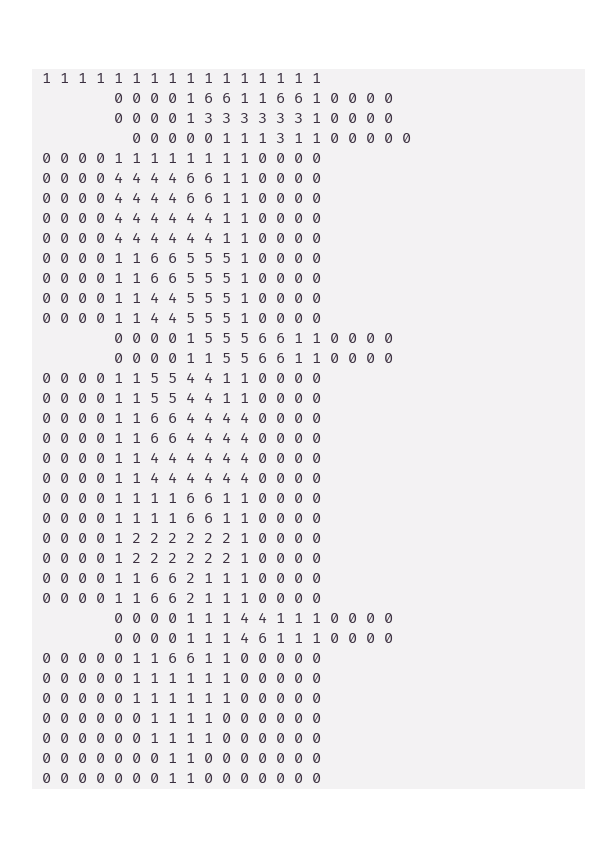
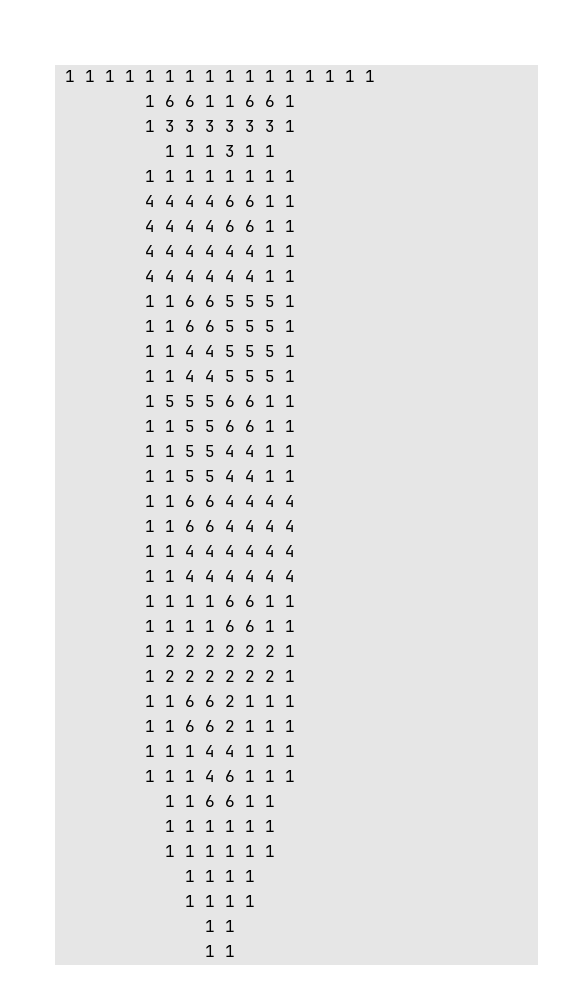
[113,93,177,103] 0 0 0 0 -> (375, 76) none
[329,93,393,103] [113,113,177,123] 0 0 0 0 // 0 0 0 0 -> (295, 101) //
[329,113,393,123] [131,133,213,143] 0 0 0 0 // 0 0 0 0 0 -> (295, 126) //
[329,133,411,143] [41,153,321,163] [41,172,321,183] [41,192,321,203] [41,212,321,223] [41,232,321,243] [41,253,321,263] [41,273,321,283] [41,292,321,303] [41,312,321,323] [113,333,177,343] 0 0 0 0 0 // 0 0 0 0 1 1 1 1 1 1 1 1 0 0 0 0 // 0 0 0 0 4 4 4 4 6 6 1 1 0 0 0 0 // 0 0 0 0 4 4 4 4 6 6 1 1 0 0 0 0 // 0 0 0 0 4 4 4 4 4 4 1 1 0 0 0 0 // 0 0 0 0 4 4 4 4 4 4 1 1 0 0 0 0 // 0 0 0 0 1 1 6 6 5 5 5 1 0 0 0 0 // 0 0 0 0 1 1 6 6 5 5 5 1 0 0 0 0 // 0 0 0 0 1 1 4 4 5 5 5 1 0 0 0 0 // 0 0 0 0 1 1 4 4 5 5 5 1 0 0 0 0 // 0 0 0 0 -> [144,170,295,182] [144,195,295,207] [144,220,295,232] [144,245,295,257] [144,270,295,282] [144,295,295,307] [144,320,295,332] [144,345,295,357] [144,370,295,382] // 1 1 1 1 1 1 1 1 // 4 4 4 4 6 6 1 1 // 4 4 4 4 6 6 1 1 // 4 4 4 4 4 4 1 1 // 4 4 4 4 4 4 1 1 // 1 1 6 6 5 5 5 1 // 1 1 6 6 5 5 5 1 // 1 1 4 4 5 5 5 1 // 1 1 4 4 5 5 5 1 //
[329,333,393,343] [113,353,177,363] 0 0 0 0 // 0 0 0 0 -> (295, 401) //
[329,353,393,363] [41,372,321,383] [41,392,321,403] [41,412,321,423] [41,432,321,443] [41,452,321,463] [41,472,321,483] [41,493,321,503] [41,513,321,523] [41,533,321,543] [41,553,321,563] [41,573,321,583] [41,593,321,603] [113,613,177,623] 0 0 0 0 // 0 0 0 0 1 1 5 5 4 4 1 1 0 0 0 0 // 0 0 0 0 1 1 5 5 4 4 1 1 0 0 0 0 // 0 0 0 0 1 1 6 6 4 4 4 4 0 0 0 0 // 0 0 0 0 1 1 6 6 4 4 4 4 0 0 0 0 // 0 0 0 0 1 1 4 4 4 4 4 4 0 0 0 0 // 0 0 0 0 1 1 4 4 4 4 4 4 0 0 0 0 // 0 0 0 0 1 1 1 1 6 6 1 1 0 0 0 0 // 0 0 0 0 1 1 1 1 6 6 1 1 0 0 0 0 // 0 0 0 0 1 2 2 2 2 2 2 1 0 0 0 0 // 0 0 0 0 1 2 2 2 2 2 2 1 0 0 0 0 // 0 0 0 0 1 1 6 6 2 1 1 1 0 0 0 0 // 0 0 0 0 1 1 6 6 2 1 1 1 0 0 0 0 // 0 0 0 0 -> [144,445,295,457] [144,470,295,482] [144,495,295,507] [144,520,295,532] [144,545,295,557] [144,570,295,582] [144,595,295,607] [144,620,295,632] [144,645,295,657] [144,670,295,682] [144,695,295,707] [144,720,295,732] // 1 1 5 5 4 4 1 1 // 1 1 5 5 4 4 1 1 // 1 1 6 6 4 4 4 4 // 1 1 6 6 4 4 4 4 // 1 1 4 4 4 4 4 4 // 1 1 4 4 4 4 4 4 // 1 1 1 1 6 6 1 1 // 1 1 1 1 6 6 1 1 // 1 2 2 2 2 2 2 1 // 1 2 2 2 2 2 2 1 // 1 1 6 6 2 1 1 1 // 1 1 6 6 2 1 1 1 //
[329,613,393,623] [113,633,177,643] 0 0 0 0 // 0 0 0 0 -> (295, 751) //
[329,633,393,643] [41,653,321,663] [41,673,321,683] [41,693,321,703] [41,713,321,723] [41,733,321,743] [41,753,321,763] [41,773,321,783] 0 0 0 0 // 0 0 0 0 0 1 1 6 6 1 1 0 0 0 0 0 // 0 0 0 0 0 1 1 1 1 1 1 0 0 0 0 0 // 0 0 0 0 0 1 1 1 1 1 1 0 0 0 0 0 // 0 0 0 0 0 0 1 1 1 1 0 0 0 0 0 0 // 0 0 0 0 0 0 1 1 1 1 0 0 0 0 0 0 // 0 0 0 0 0 0 0 1 1 0 0 0 0 0 0 0 // 0 0 0 0 0 0 0 1 1 0 0 0 0 0 0 0 -> [164,795,275,807] [164,820,275,832] [164,845,275,857] [184,870,255,882] [184,895,255,907] [204,920,235,932] [204,945,235,957] // 1 1 6 6 1 1 // 1 1 1 1 1 1 // 1 1 1 1 1 1 // 1 1 1 1 // 1 1 1 1 // 1 1 // 1 1

